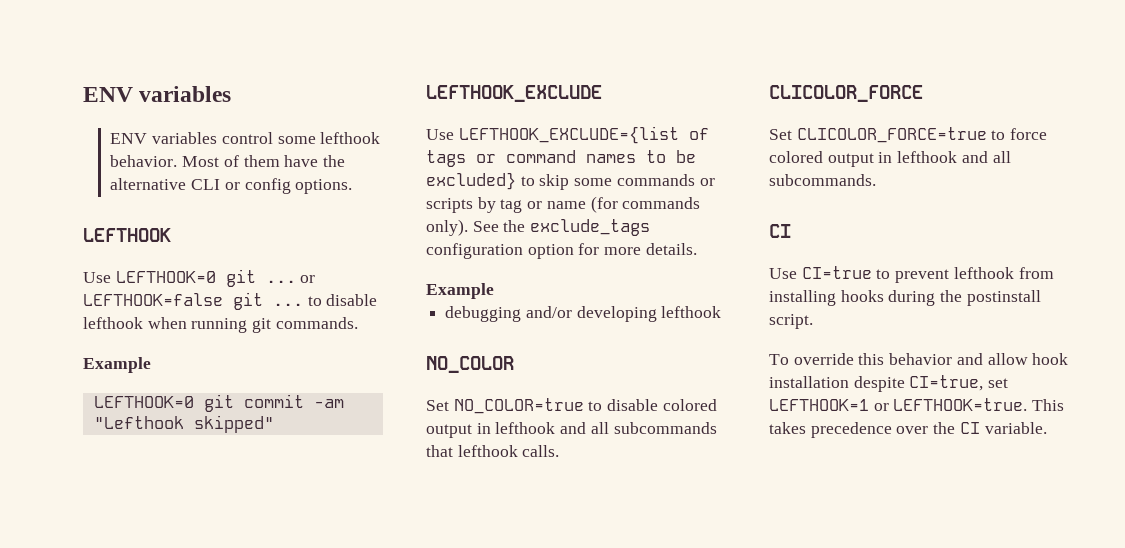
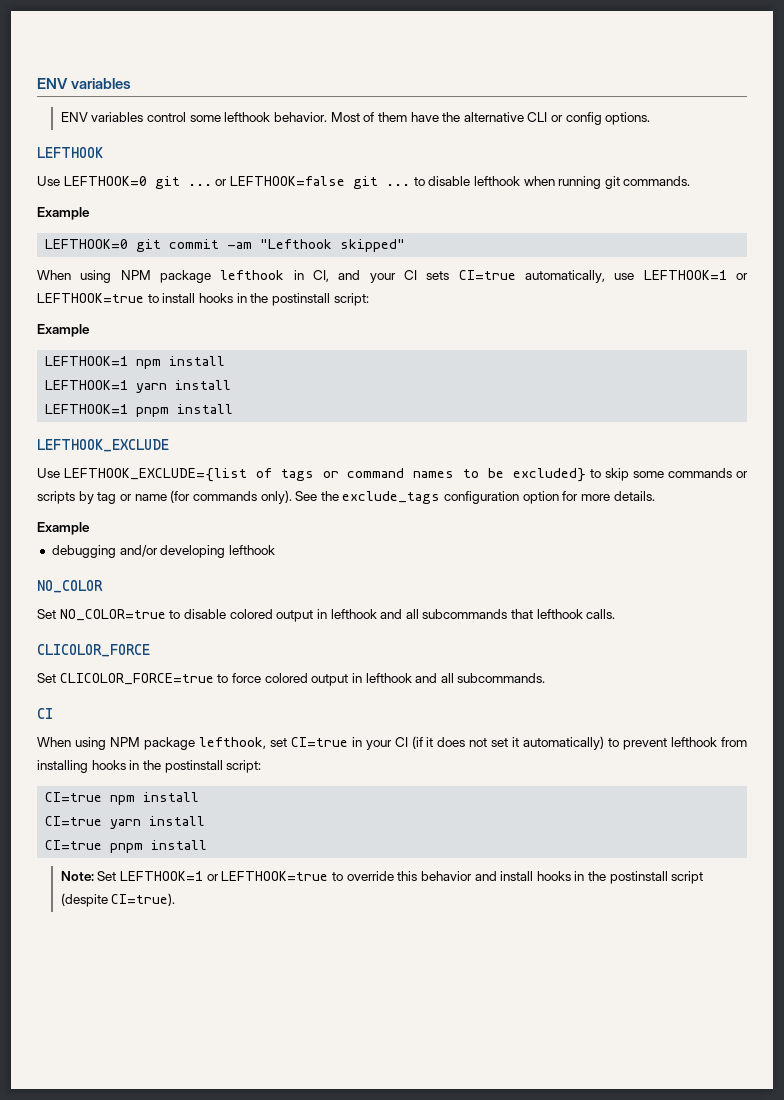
(274, 424) none -> [37,270,748,283] [37,293,369,306] [37,324,90,337] [45,356,226,369] [45,380,232,393] [45,404,234,417] // When using NPM package lefthook in CI, and your CI sets CI=true automatically, use LEFTHOOK=1 or LEFTHOOK=true to install hooks in the postinstall script: // Example // LEFTHOOK=1 npm install // LEFTHOOK=1 yarn install // LEFTHOOK=1 pnpm install
[769,266,872,279] Use CI=true -> [37,736,605,750] When using NPM package lefthook, set CI=true in your CI (if it does not set it automatically)
[888,290,1041,306] [769,314,813,329] [769,353,1069,365] [769,375,1009,392] [769,398,1065,411] [769,422,1047,438] during the postinstall script. // To override this behavior and allow hook installation despite CI=true, set LEFTHOOK=1 or LEFTHOOK=true. This takes precedence over the CI variable. -> [129,760,262,773] [45,792,200,805] [45,816,206,829] [45,840,208,853] [60,871,704,884] [60,893,176,907] in the postinstall script: // CI=true npm install // CI=true yarn install // CI=true pnpm install // Note: Set LEFTHOOK=1 or LEFTHOOK=true to override this behavior and install hooks in the postinstall script (despite CI=true).

